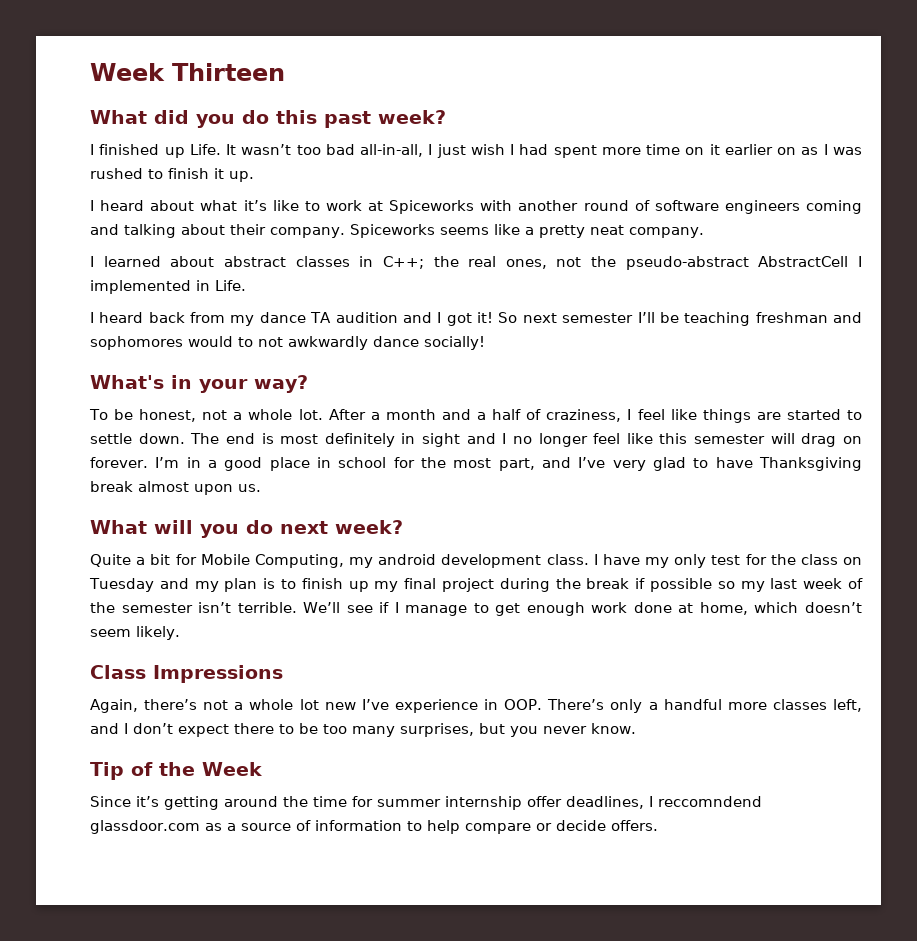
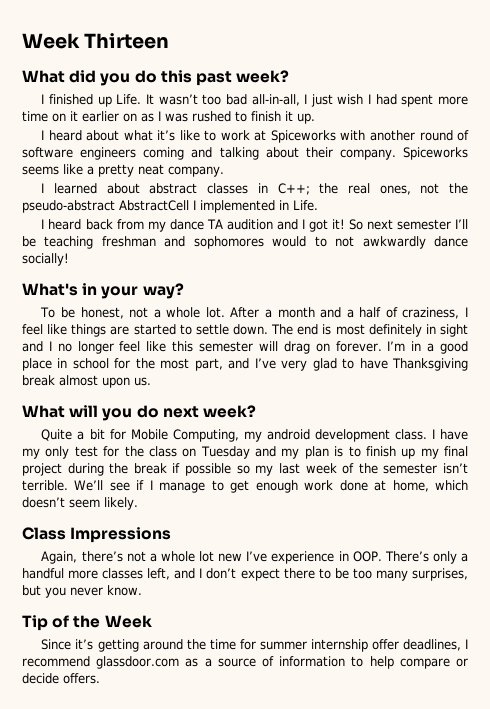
[658,796,762,807] reccomndend -> [22,656,90,667] recommend

